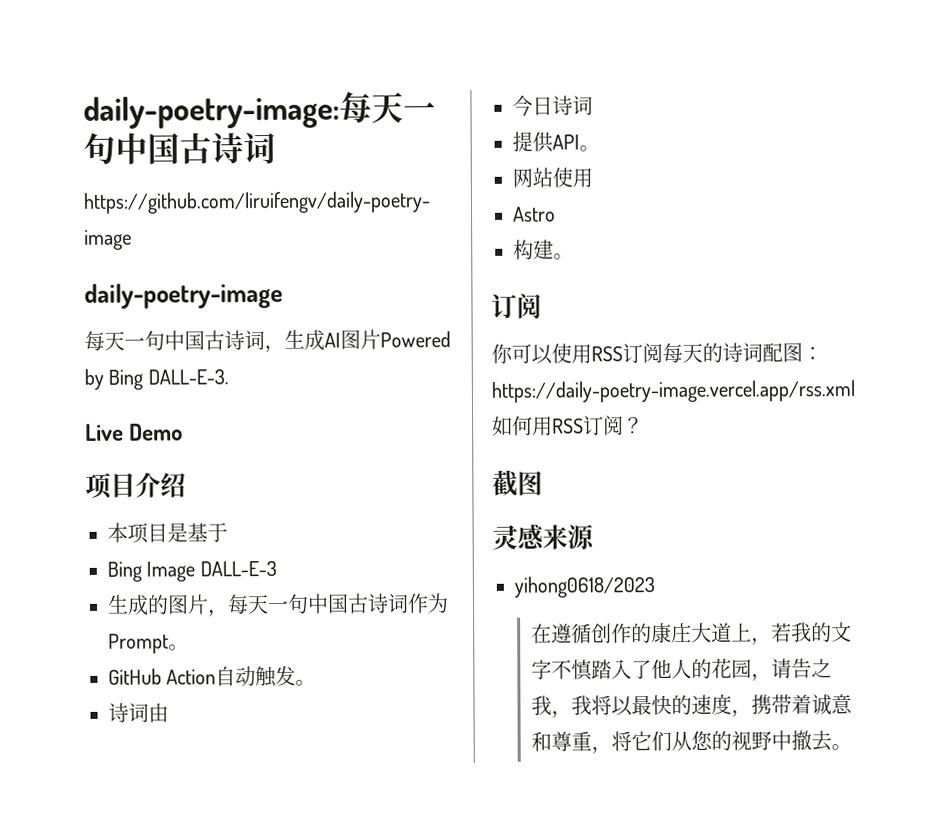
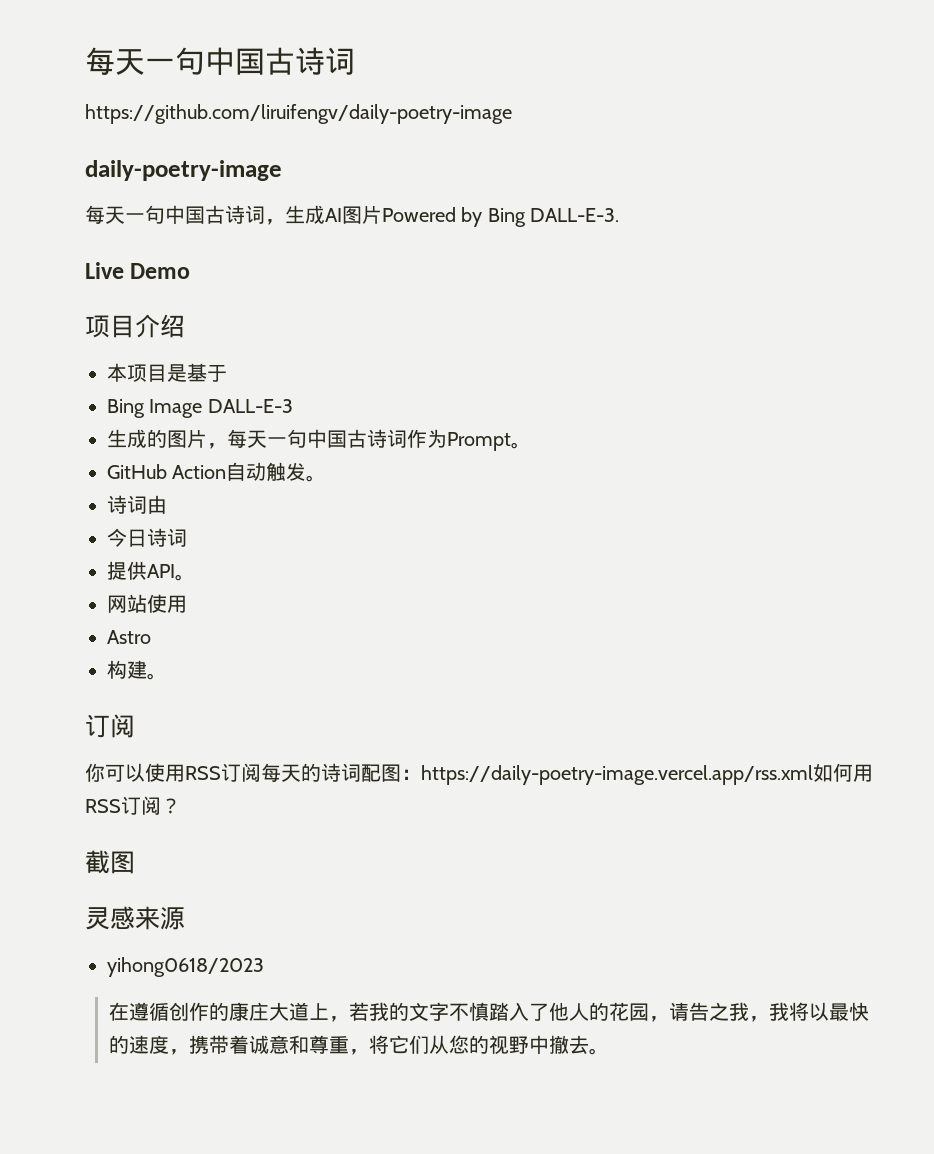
[83,95,340,129] daily-poetry-image: -> (85, 61) none

